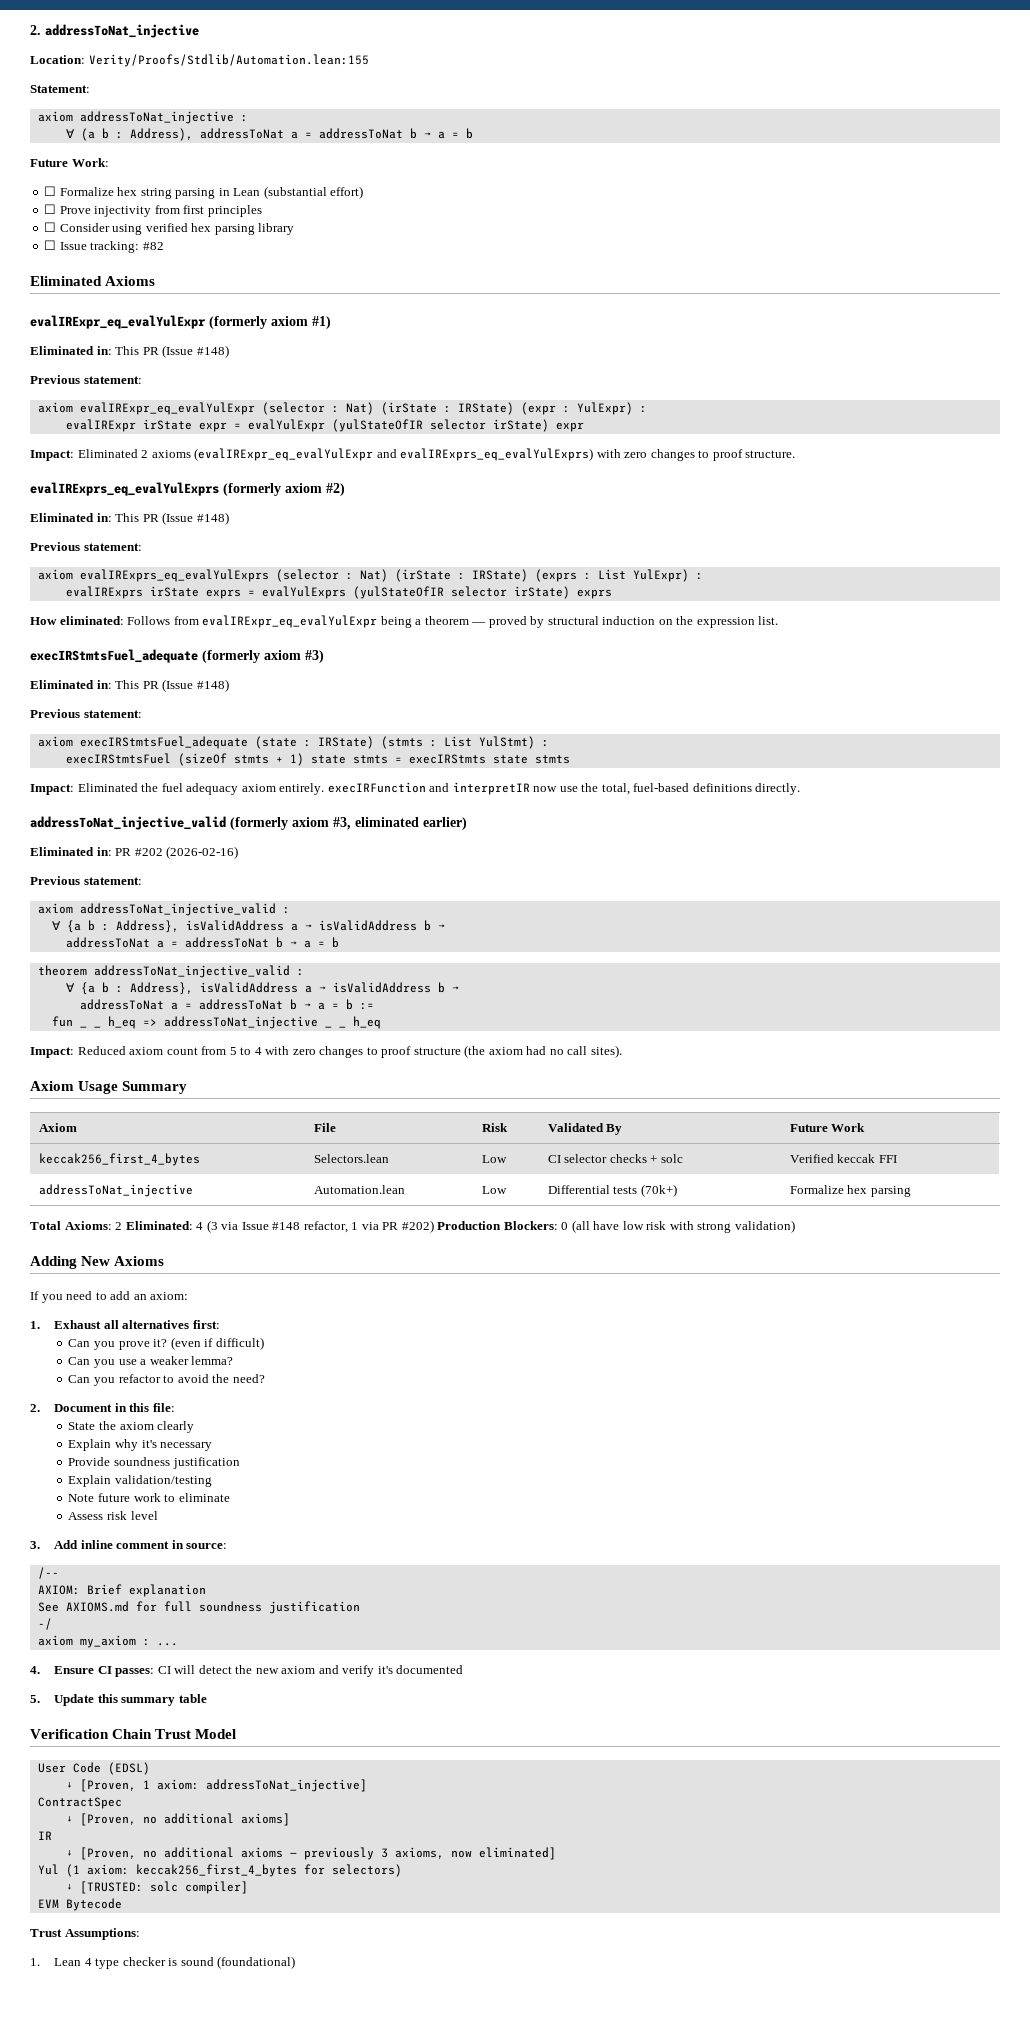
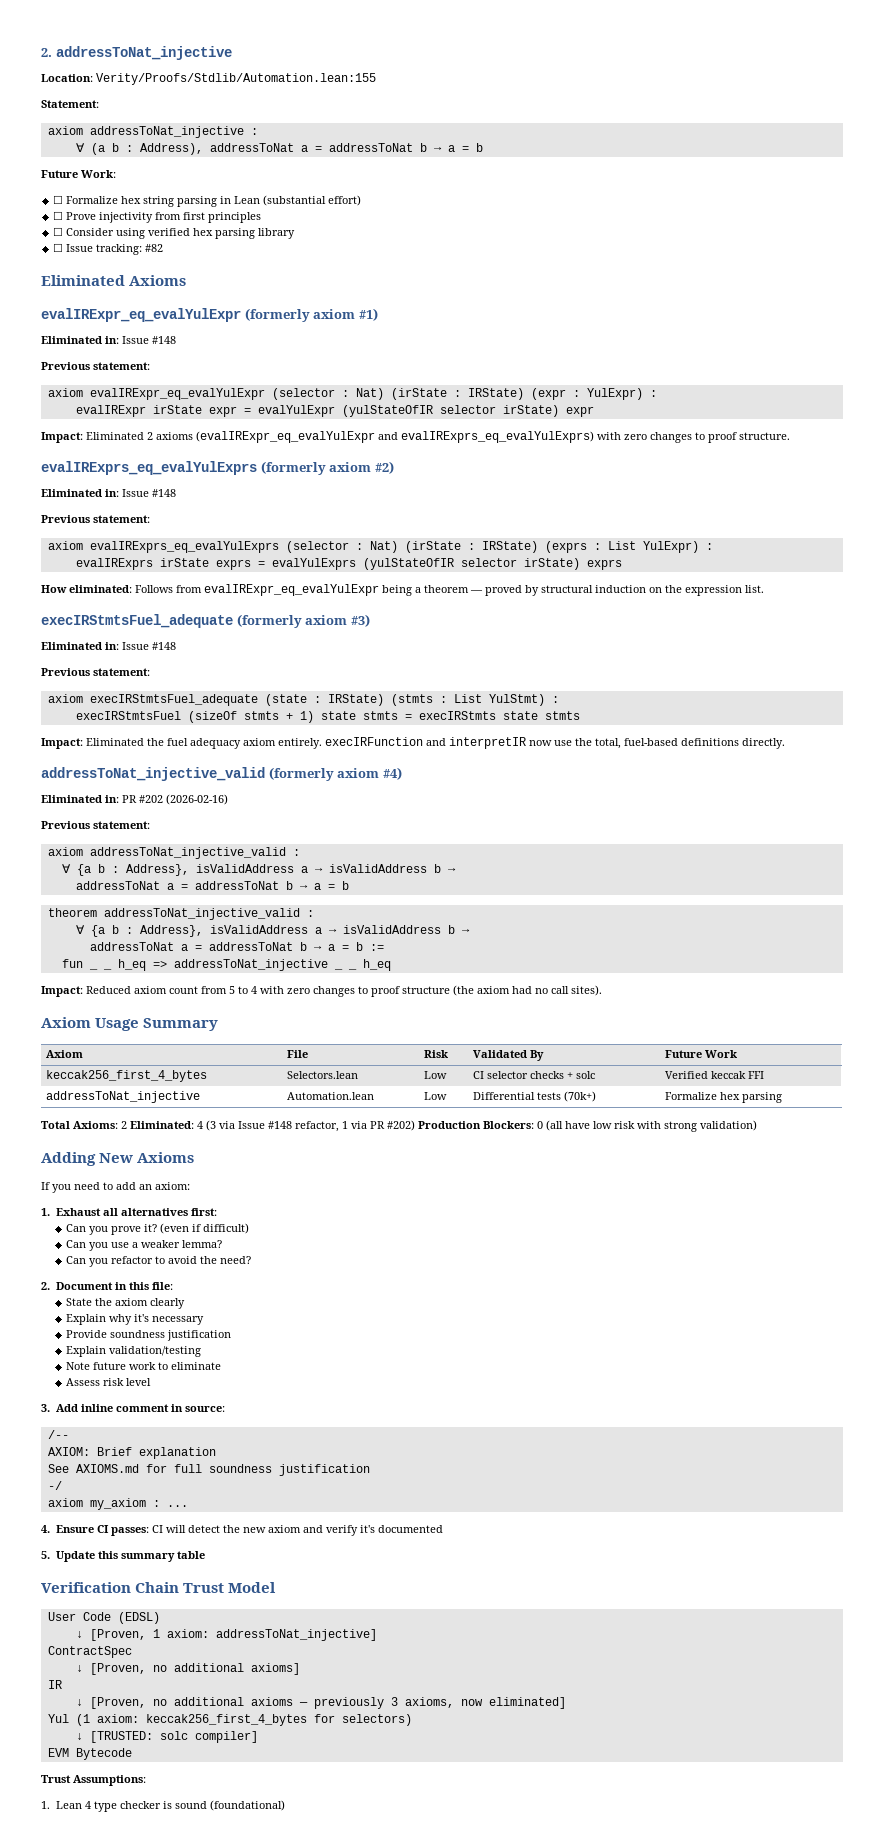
[115,345,229,358] This PR (Issue #148) -> [122,336,176,344] Issue #148
[115,512,229,525] This PR (Issue #148) -> [122,489,176,497] Issue #148
[115,679,229,692] This PR (Issue #148) -> [122,642,176,650] Issue #148
[333,817,467,830] #3, eliminated earlier) -> [382,767,402,780] #4)

